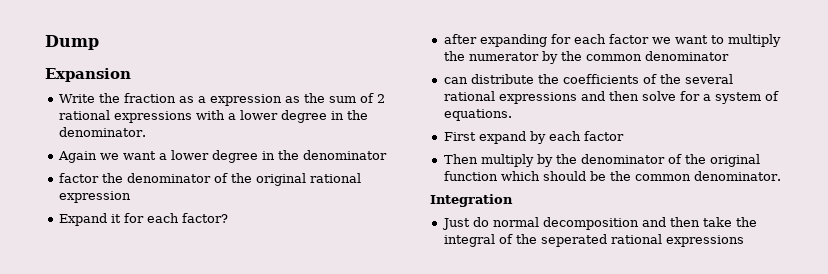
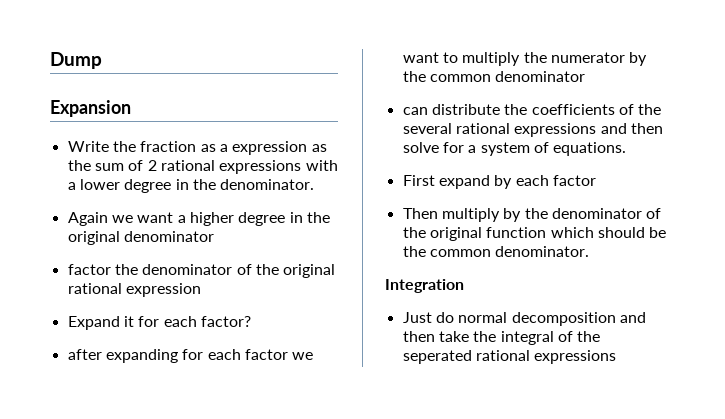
[170,150,299,163] lower degree in the -> [189,212,330,226] [67,231,120,245] higher degree in the original

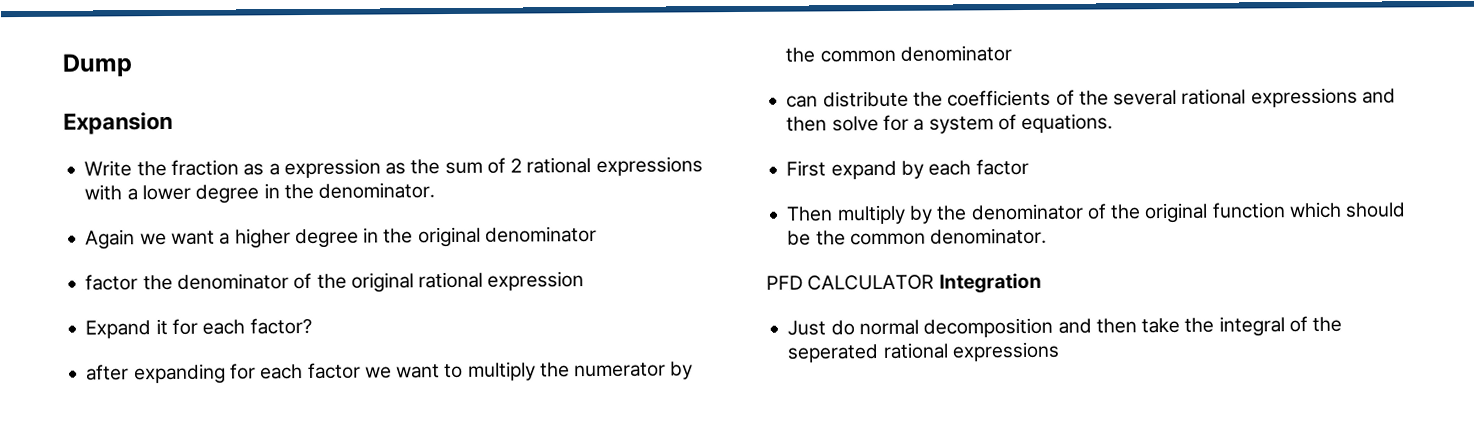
(590, 251) none -> [766,274,935,291] PFD CALCULATOR

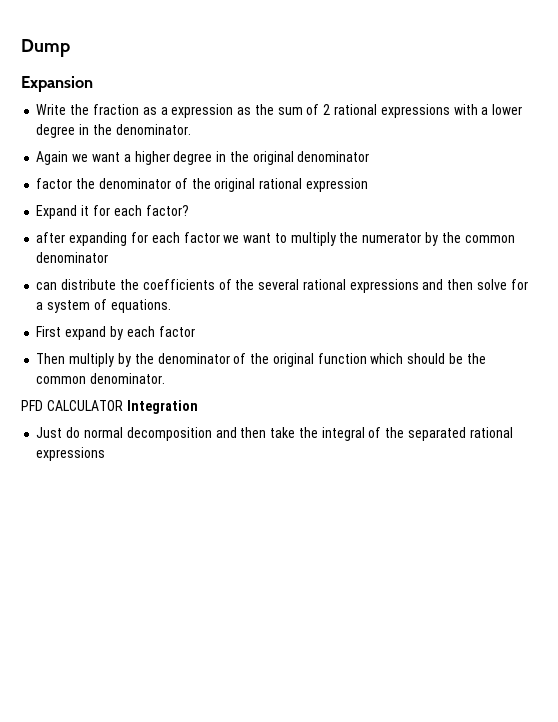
[787,344,880,363] seperated -> [407,427,466,441] separated

